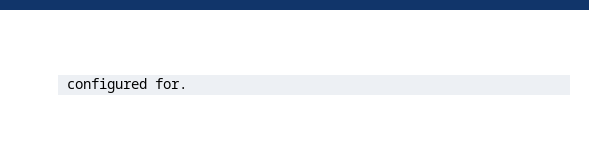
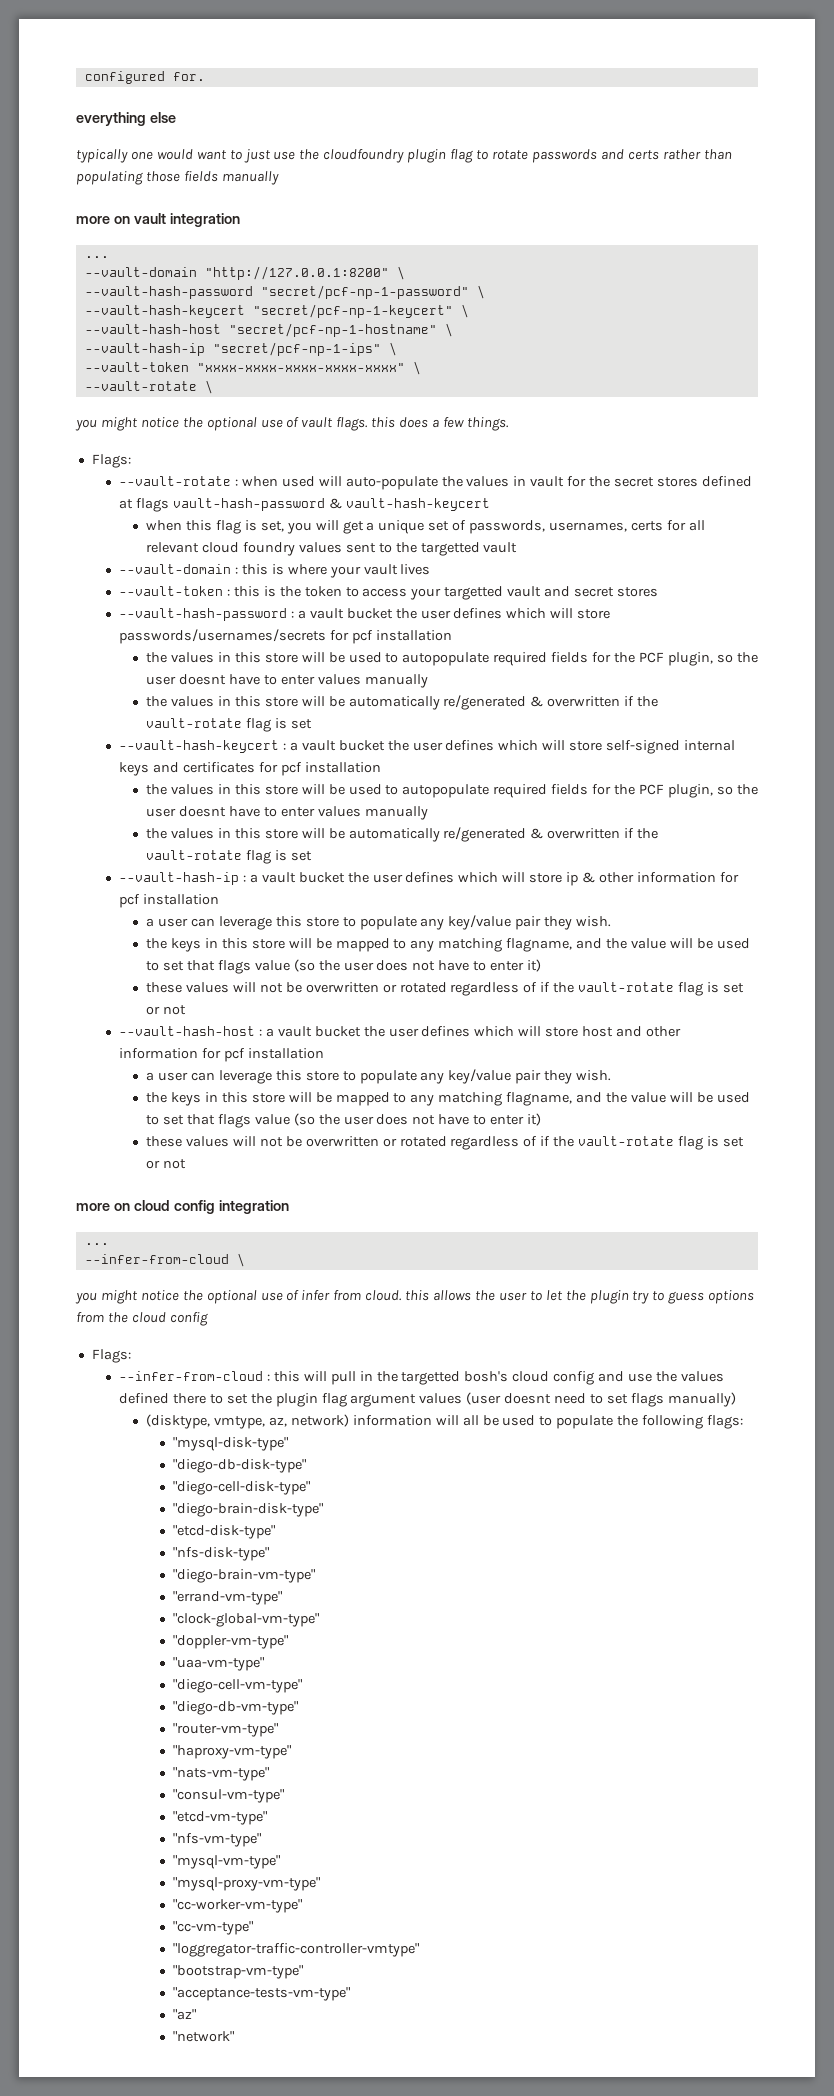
(188, 83) none -> [76,112,176,126] [76,149,732,163] [76,171,279,185] [76,213,240,227] [84,256,109,258] [84,266,405,280] [84,285,485,299] [84,304,469,318] [84,323,453,337] [84,342,397,356] [84,361,421,375] [84,380,213,394] [75,417,509,431] [91,454,131,468] [119,476,752,490] [119,498,490,512] [146,520,705,534] [146,542,518,556] [119,564,431,578] [119,586,658,600] [119,608,611,621] [119,629,452,644] [146,652,758,666] [146,674,428,688] [146,695,659,710] [146,718,312,732] [119,740,736,754] [119,762,381,776] [146,784,758,798] [146,806,428,820] [146,827,659,842] [146,850,312,864] [119,872,739,886] [119,894,219,908] [146,915,612,930] [146,938,750,952] [146,959,542,974] [146,982,744,996] [146,1005,187,1015] [119,1026,681,1037] [119,1048,324,1062] [146,1069,612,1084] [146,1092,750,1106] [146,1113,542,1128] [146,1136,744,1150] [146,1159,187,1169] [76,1200,289,1214] [84,1243,109,1245] [84,1253,245,1267] [75,1290,755,1304] [76,1312,208,1326] [91,1349,131,1363] [119,1371,724,1385] [119,1392,736,1407] [146,1414,744,1429] [173,1437,289,1451] [173,1459,307,1473] [173,1481,311,1495] [173,1503,324,1517] [173,1525,276,1539] [173,1547,270,1561] [173,1569,316,1583] [173,1591,283,1605] [173,1613,320,1627] [173,1635,289,1649] [173,1657,265,1671] [173,1679,303,1693] [173,1701,299,1715] [173,1723,279,1737] [173,1745,292,1759] [173,1767,270,1781] [173,1789,285,1803] [173,1811,268,1825] [173,1833,262,1847] [173,1855,281,1869] [173,1877,321,1891] [173,1899,303,1913] [173,1921,254,1935] [173,1943,420,1957] [173,1965,304,1979] [173,1987,351,2001] [173,2009,197,2020] [173,2031,235,2042] // everything else // typically one would want to just use the cloudfoundry plugin flag to rotate passwords and certs rather than populating those fields manually // more on vault integration // ... // --vault-domain "http://127.0.0.1:8200" \ // --vault-hash-password "secret/pcf-np-1-password" \ // --vault-hash-keycert "secret/pcf-np-1-keycert" \ // --vault-hash-host "secret/pcf-np-1-hostname" \ // --vault-hash-ip "secret/pcf-np-1-ips" \ // --vault-token "xxxx-xxxx-xxxx-xxxx-xxxx" \ // --vault-rotate \ // you might notice the optional use of vault flags. this does a few things. // Flags: // --vault-rotate : when used will auto-populate the values in vault for the secret stores defined at flags vault-hash-password & vault-hash-keycert // when this flag is set, you will get a unique set of passwords, usernames, certs for all relevant cloud foundry values sent to the targetted vault // --vault-domain : this is where your vault lives // --vault-token : this is the token to access your targetted vault and secret stores // --vault-hash-password : a vault bucket the user defines which will store passwords/usernames/secrets for pcf installation // the values in this store will be used to autopopulate required fields for the PCF plugin, so the user doesnt have to enter values manually // the values in this store will be automatically re/generated & overwritten if the vault-rotate flag is set // --vault-hash-keycert : a vault bucket the user defines which will store self-signed internal keys and certificates for pcf installation // the values in this store will be used to autopopulate required fields for the PCF plugin, so the user doesnt have to enter values manually // the values in this store will be automatically re/generated & overwritten if the vault-rotate flag is set // --vault-hash-ip : a vault bucket the user defines which will store ip & other information for pcf installation // a user can leverage this store to populate any key/value pair they wish. // the keys in this store will be mapped to any matching flagname, and the value will be used to set that flags value (so the user does not have to enter it) // these values will not be overwritten or rotated regardless of if the vault-rotate flag is set or not // --vault-hash-host : a vault bucket the user defines which will store host and other information for pcf installation // a user can leverage this store to populate any key/value pair they wish. // the keys in this store will be mapped to any matching flagname, and the value will be used to set that flags value (so the user does not have to enter it) // these values will not be overwritten or rotated regardless of if the vault-rotate flag is set or not // more on cloud config integration // ... // --infer-from-cloud \ // you might notice the optional use of infer from cloud. this allows the user to let the plugin try to guess options from the cloud config // Flags: // --infer-from-cloud : this will pull in the targetted bosh's cloud config and use the values defined there to set the plugin flag argument values (user doesnt need to set flags manually) // (disktype, vmtype, az, network) information will all be used to populate the following flags: // "mysql-disk-type" // "diego-db-disk-type" // "diego-cell-disk-type" // "diego-brain-disk-type" // "etcd-disk-type" // "nfs-disk-type" // "diego-brain-vm-type" // "errand-vm-type" // "clock-global-vm-type" // "doppler-vm-type" // "uaa-vm-type" // "diego-cell-vm-type" // "diego-db-vm-type" // "router-vm-type" // "haproxy-vm-type" // "nats-vm-type" // "consul-vm-type" // "etcd-vm-type" // "nfs-vm-type" // "mysql-vm-type" // "mysql-proxy-vm-type" // "cc-worker-vm-type" // "cc-vm-type" // "loggregator-traffic-controller-vmtype" // "bootstrap-vm-type" // "acceptance-tests-vm-type" // "az" // "network"

